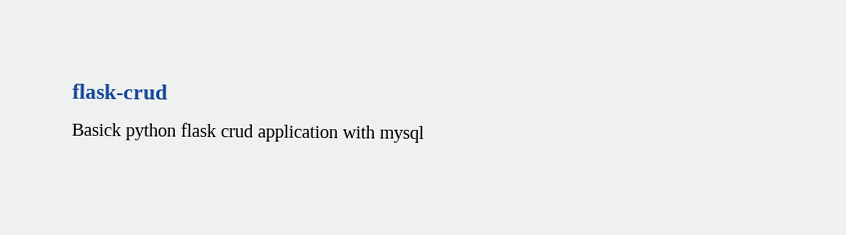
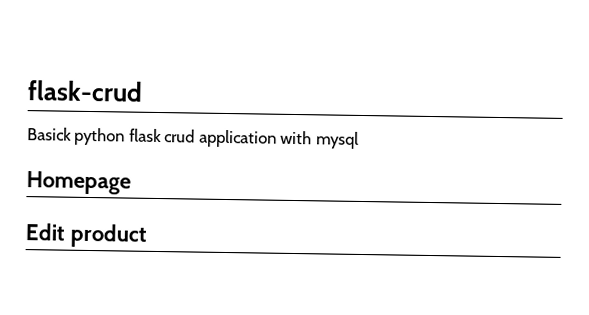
(424, 134) none -> [26,171,131,195] [25,223,147,248] // Homepage // Edit product

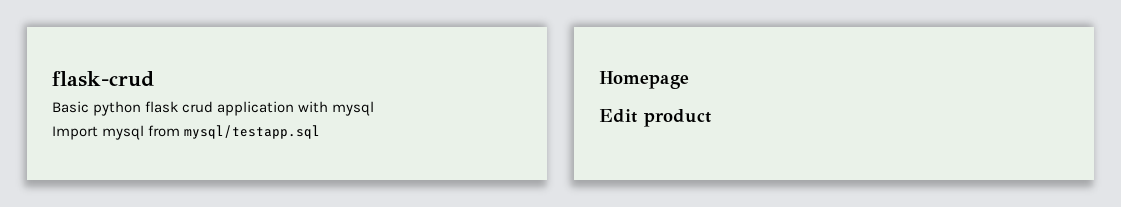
[27,127,72,141] Basick -> [52,101,89,113] Basic
(359, 140) none -> [52,125,321,140] // Import mysql from mysql/testapp.sql

